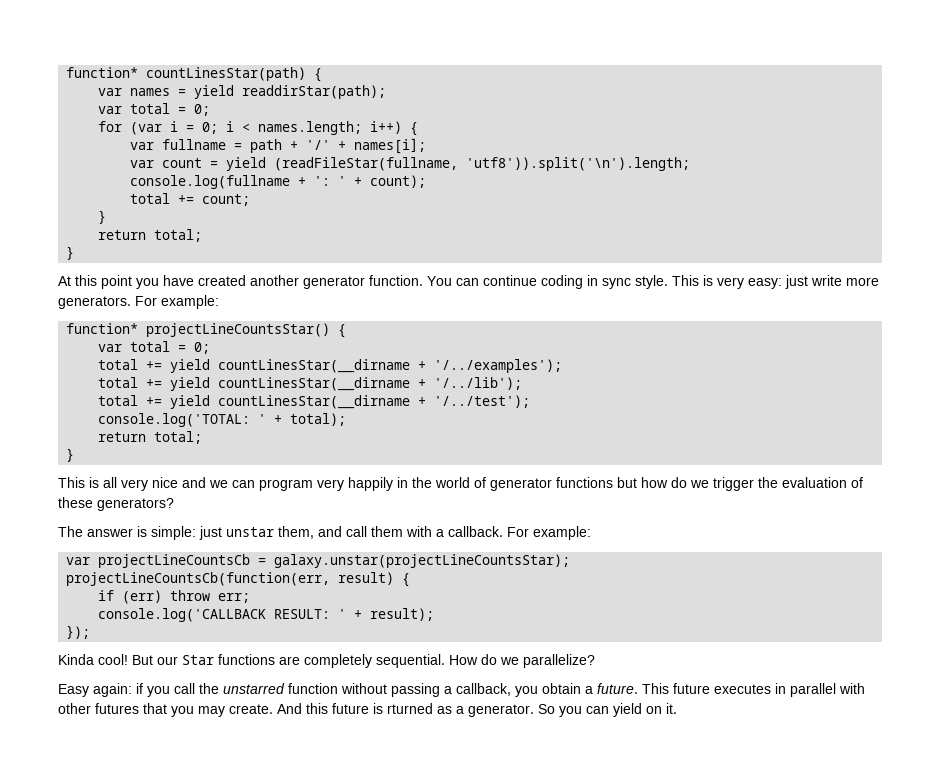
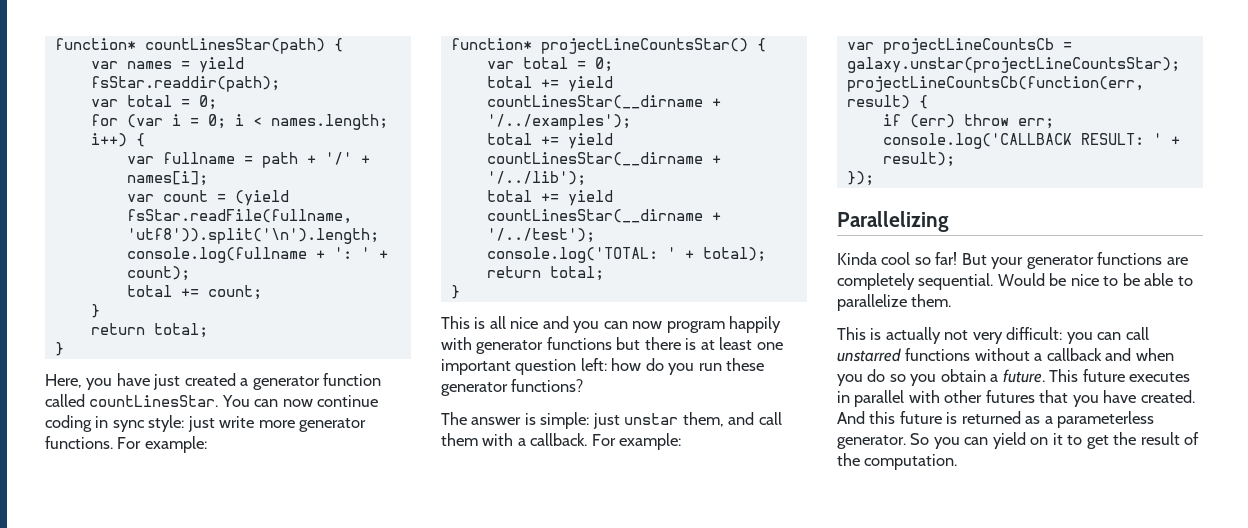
[242,85,387,99] readdirStar(path); -> [90,76,280,92] fsStar.readdir(path);
[226,157,459,171] yield (readFileStar(fullname, -> [234,190,289,206] [126,209,352,224] (yield fsStar.readFile(fullname,
[58,275,423,289] At this point you have created another generator function. -> [45,373,382,390] [45,394,219,407] Here, you have just created a generator function called countLinesStar.
(479, 282) none -> [282,399,313,407] now
[635,275,782,289] style. This is very easy: -> [148,415,185,432] style:
[58,296,131,309] generators. -> [299,418,367,432] [45,436,113,449] generator functions.
[121,479,148,491] very -> (506, 322) none
[209,477,863,491] [58,497,174,511] we can program very happily in the world of generator functions but how do we trigger the evaluation of these generators? -> [573,316,782,333] [441,337,783,354] [441,358,765,375] [441,379,584,396] you can now program happily with generator functions but there is at least one important question left: how do you run these generator functions?
(91, 632) none -> [837,211,949,232] // Parallelizing
[98,654,595,668] [58,683,511,697] cool! But our Star functions are completely sequential. How do we parallelize? // Easy again: if you call the unstarred function without passing a callback, -> [881,252,1188,269] [837,273,1193,290] [837,294,952,311] [837,327,1149,344] [837,348,1174,362] [837,369,906,386] cool so far! But your generator functions are completely sequential. Would be nice to be able to parallelize them. // This is actually not very difficult: you can call unstarred functions without a callback and when you do so
[198,704,273,717] may create. -> [1103,390,1195,403] have created.
[387,703,433,714] rturned -> [961,411,1021,424] returned
(464, 710) none -> [1057,411,1155,428] parameterless
[666,703,677,714] it. -> [1052,432,1200,449] [837,453,958,470] it to get the result of the computation.

